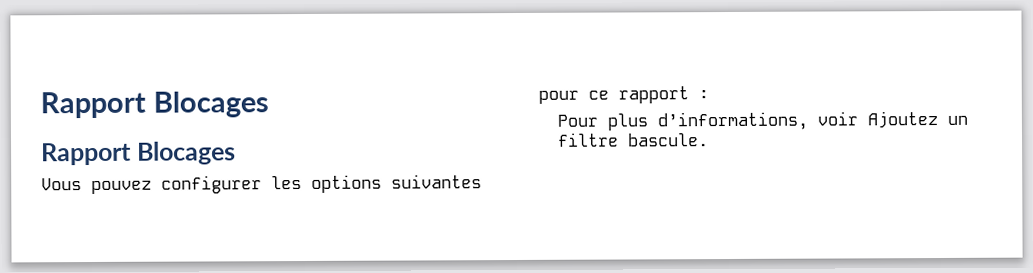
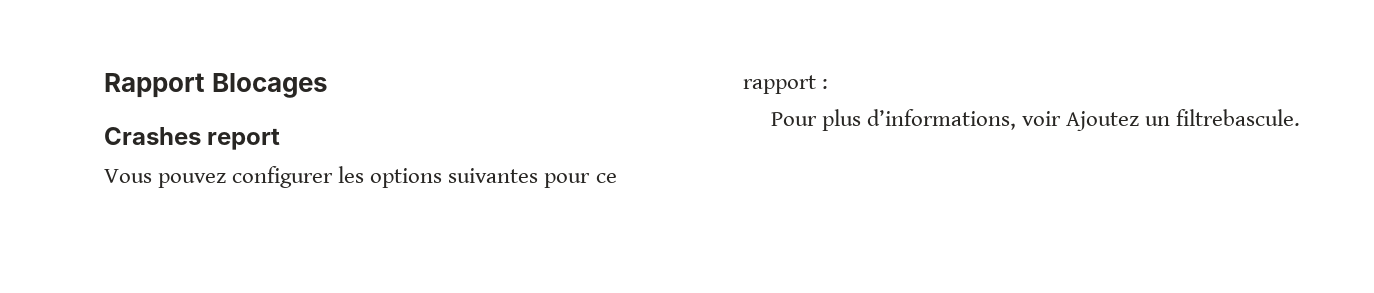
[40,91,269,119] [41,141,236,166] Rapport Blocages // Rapport Blocages -> [104,73,329,98] [104,127,281,150] Rapport Blocages // Crashes report
[556,132,709,147] filtre bascule. -> [1176,109,1301,126] filtrebascule.

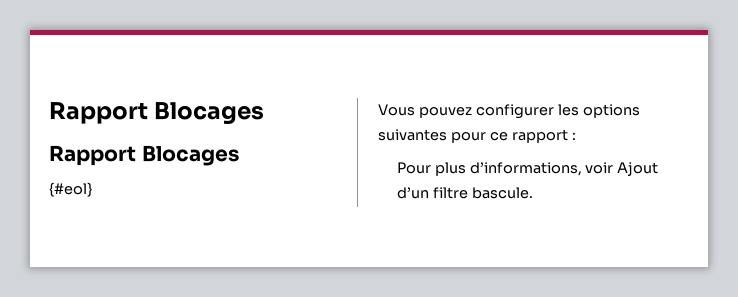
[104,73,329,98] [104,127,281,150] Rapport Blocages // Crashes report -> [49,102,265,125] [49,145,239,166] [49,182,92,197] Rapport Blocages // Rapport Blocages // {#eol}
[1065,109,1301,131] Ajoutez un filtrebascule. -> [617,162,659,176] [396,187,533,199] Ajout d’un filtre bascule.

